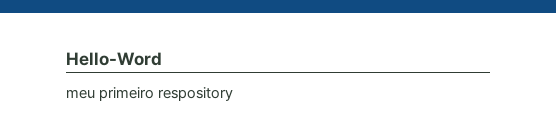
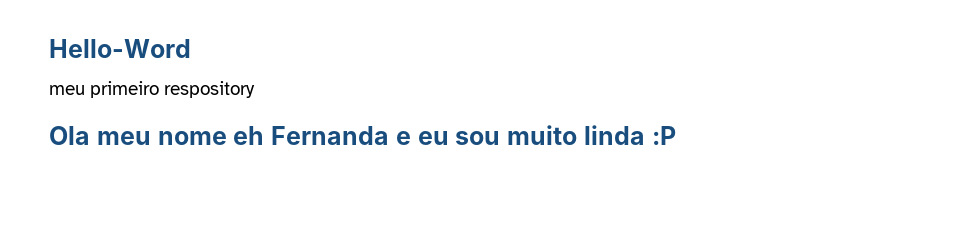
(234, 94) none -> [49,125,676,145] // Ola meu nome eh Fernanda e eu sou muito linda :P

